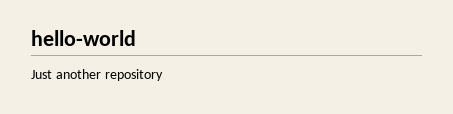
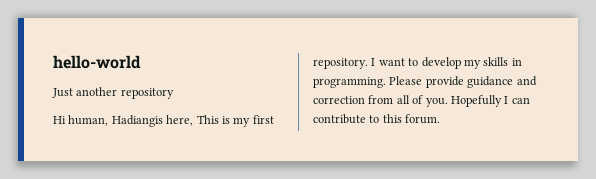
(163, 75) none -> [53,115,274,127] [313,57,522,69] [313,76,537,88] [313,95,530,107] [313,114,441,124] // Hi human, Hadiangis here, This is my first repository. I want to develop my skills in programming. Please provide guidance and correction from all of you. Hopefully I can contribute to this forum.

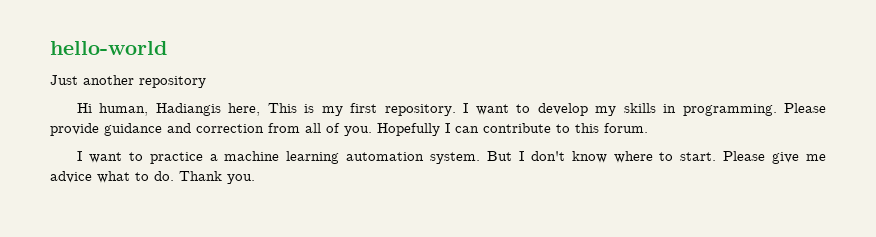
(441, 119) none -> [76,151,827,164] [50,171,255,184] // I want to practice a machine learning automation system. But I don't know where to start. Please give me advice what to do. Thank you.

